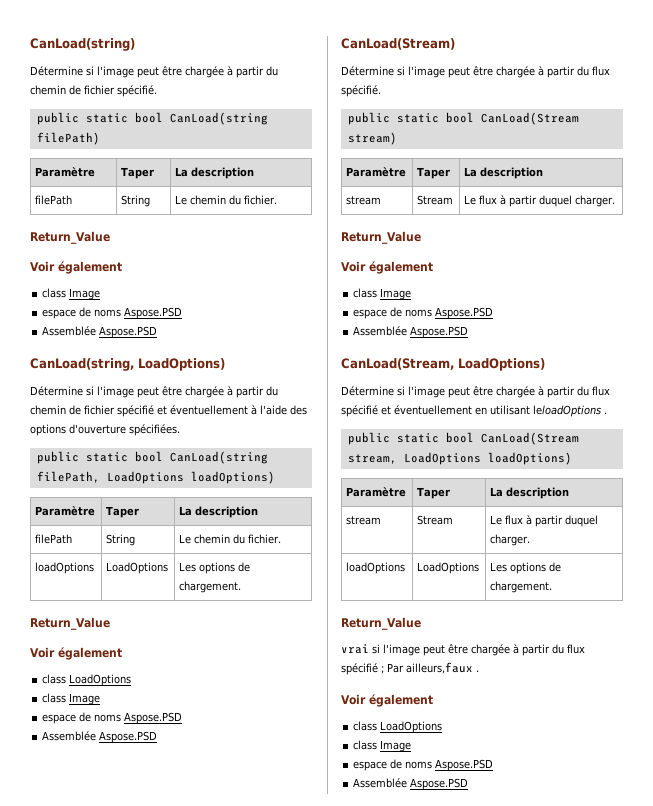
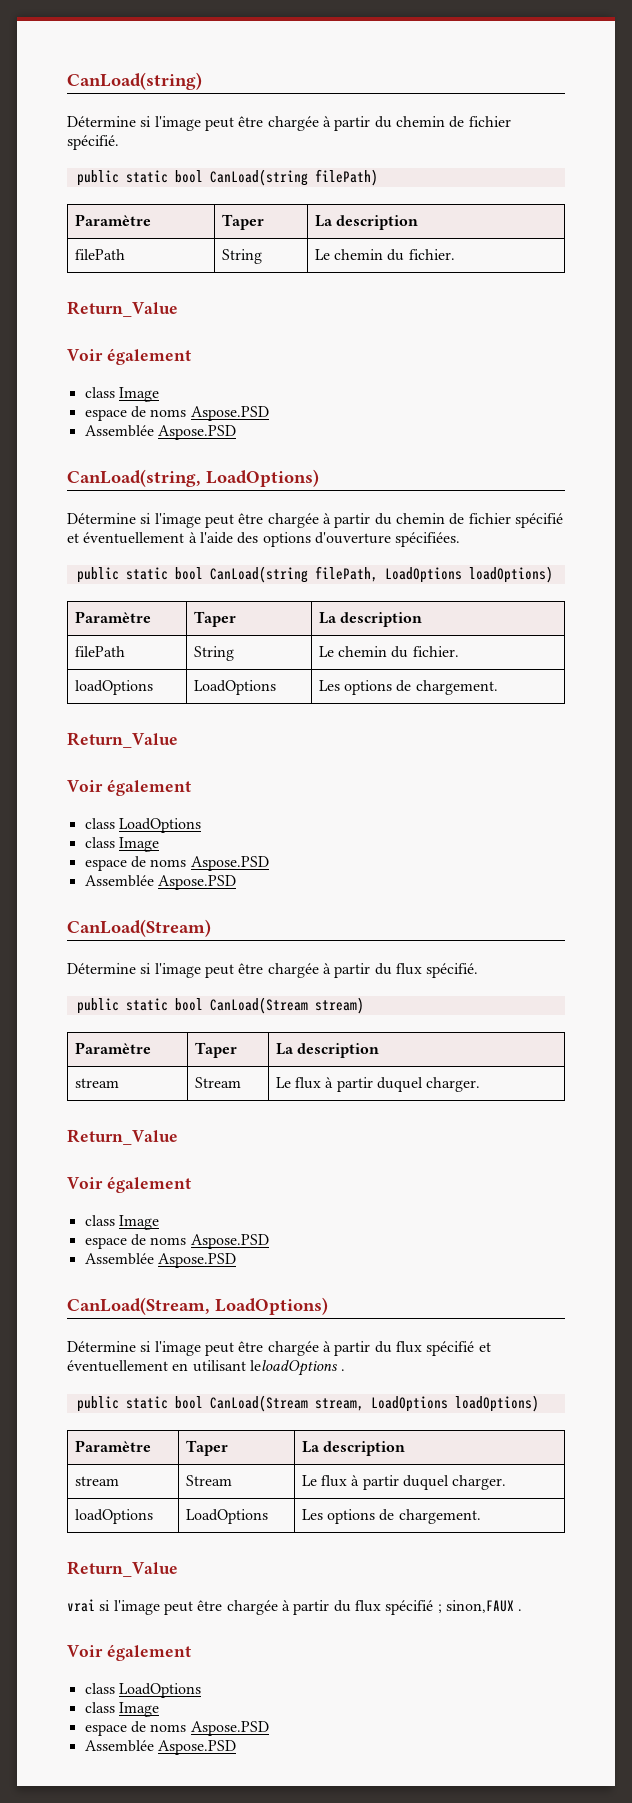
[387,662,473,674] Par ailleurs,faux -> [445,1600,514,1613] sinon,FAUX

